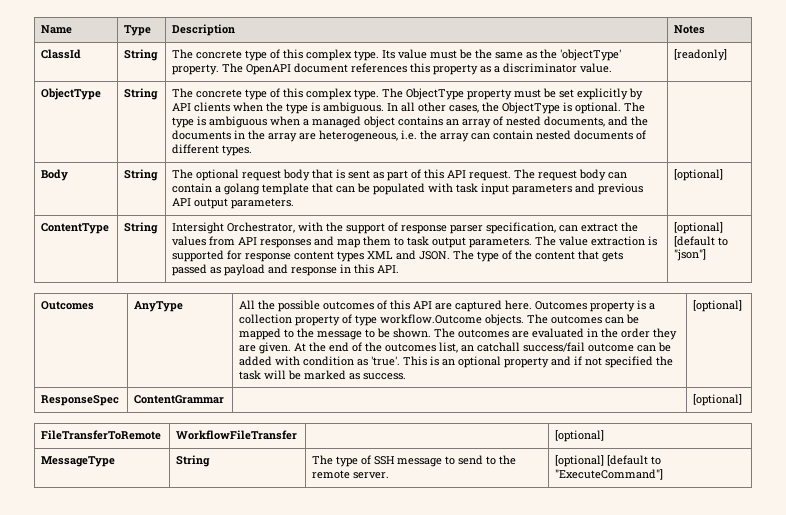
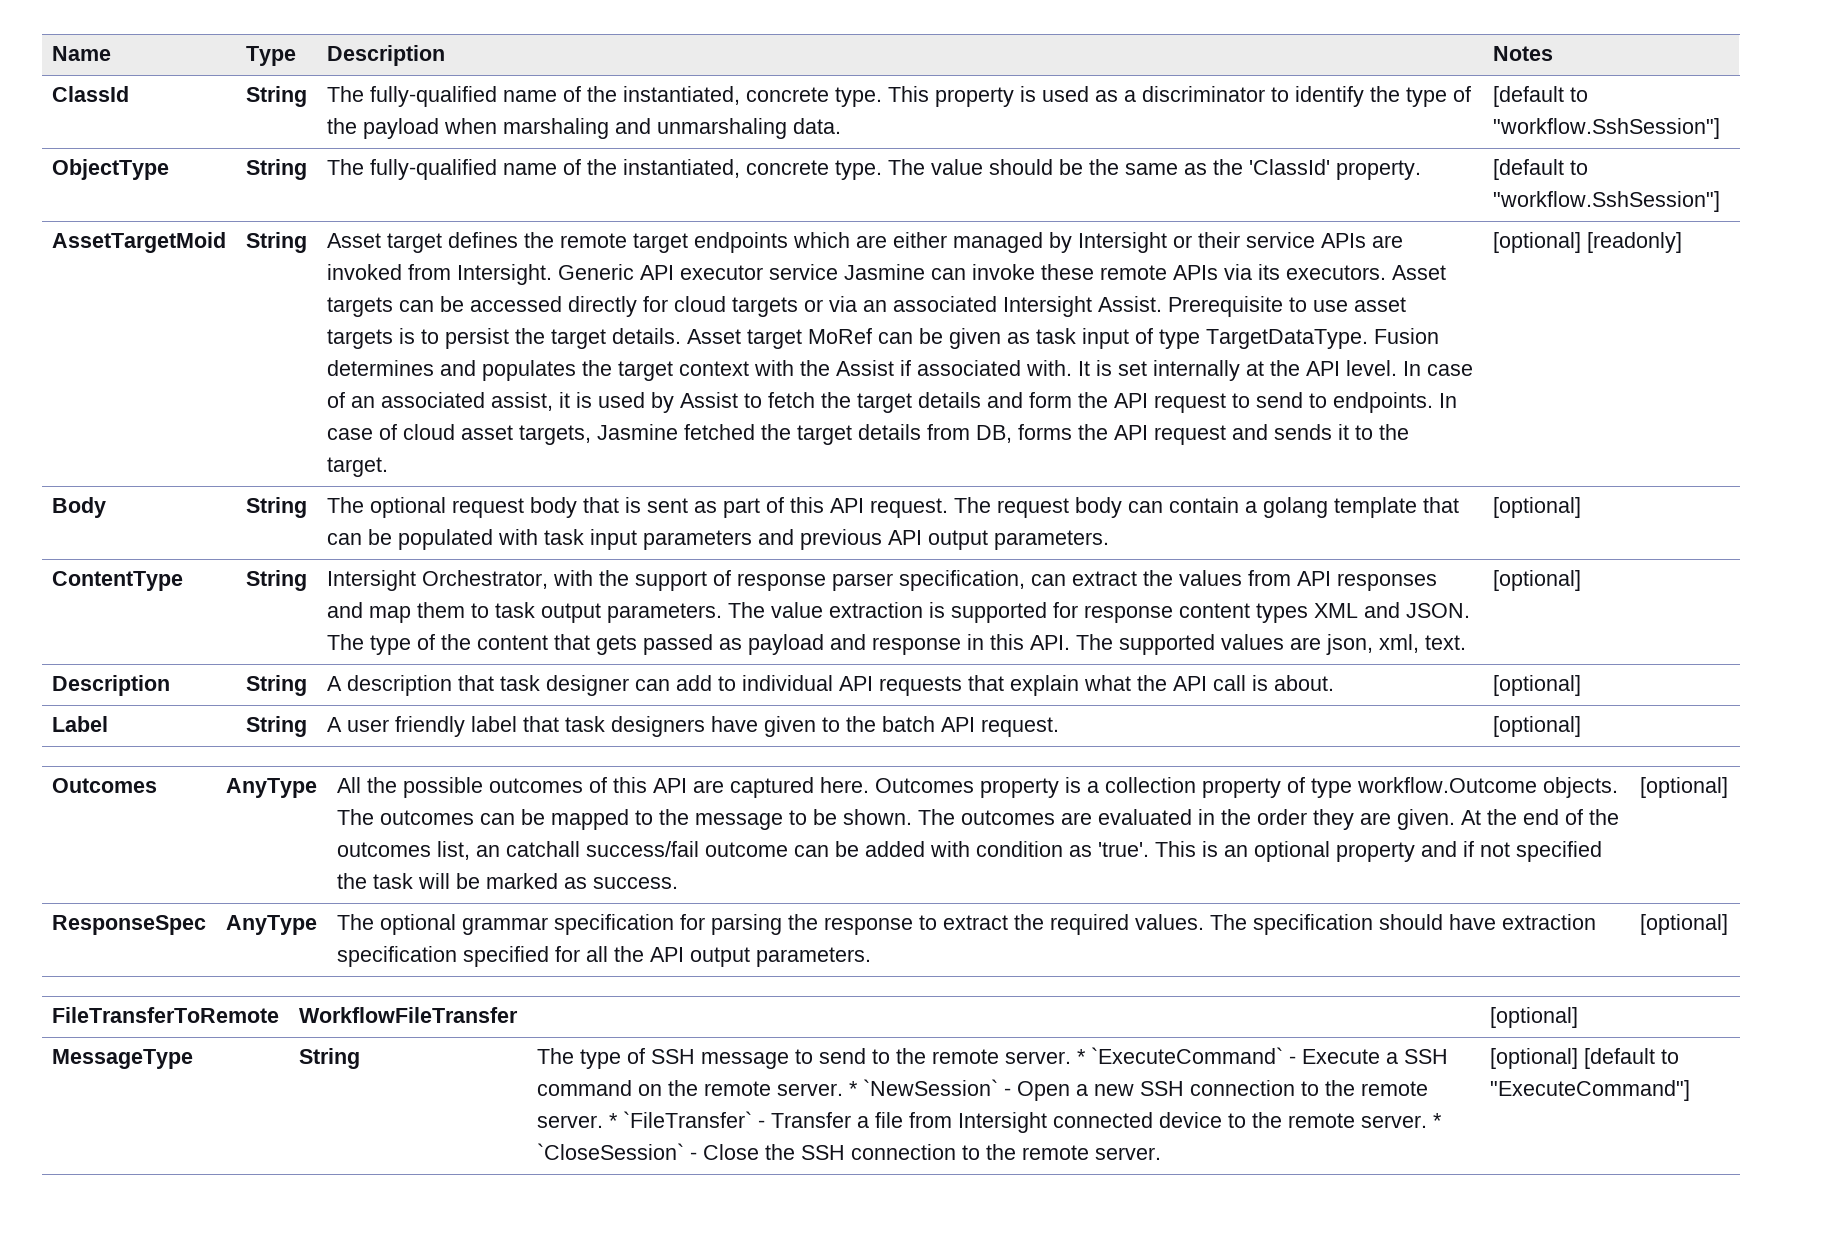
[196,49,622,61] [172,63,613,75] [674,49,728,61] [41,88,102,100] [124,88,159,100] [172,88,644,100] [172,102,646,114] [172,116,649,128] [172,130,647,142] [172,144,253,156] concrete type of this complex type. Its value must be the same as the 'objectType' property. The OpenAPI document references this property as a discriminator value. | [readonly] // ObjectType | String | The concrete type of this complex type. The ObjectType property must be set explicitly by API clients when the type is ambiguous. In all other cases, the ObjectType is optional. The type is ambiguous when a managed object contains an array of nested documents, and the documents in the array are heterogeneous, i.e. the array can contain nested documents of different types. | -> [369,86,1471,107] [326,118,841,139] [1492,86,1588,107] [1492,118,1720,139] [51,159,169,180] [245,159,307,180] [326,159,1421,180] [1492,159,1588,180] [1492,191,1720,212] [51,232,226,253] [245,232,307,253] [326,232,1403,253] [326,264,1446,285] [326,296,1406,317] [326,328,1439,349] [326,360,1473,381] [326,392,1457,413] [326,424,1409,445] [326,457,388,477] [1492,232,1682,253] fully-qualified name of the instantiated, concrete type. This property is used as a discriminator to identify the type of the payload when marshaling and unmarshaling data. | [default to "workflow.SshSession"] // ObjectType | String | The fully-qualified name of the instantiated, concrete type. The value should be the same as the 'ClassId' property. | [default to "workflow.SshSession"] // AssetTargetMoid | String | Asset target defines the remote target endpoints which are either managed by Intersight or their service APIs are invoked from Intersight. Generic API executor service Jasmine can invoke these remote APIs via its executors. Asset targets can be accessed directly for cloud targets or via an associated Intersight Assist. Prerequisite to use asset targets is to persist the target details. Asset target MoRef can be given as task input of type TargetDataType. Fusion determines and populates the target context with the Assist if associated with. It is set internally at the API level. In case of an associated assist, it is used by Assist to fetch the target details and form the API request to send to endpoints. In case of cloud asset targets, Jasmine fetched the target details from DB, forms the API request and sends it to the target. | [optional] [readonly]
[674,222,724,234] [674,236,729,247] [674,249,707,261] | [optional] [default to "json"] -> [1075,634,1466,655] [1492,570,1581,591] [51,675,170,696] [245,675,307,696] [326,675,1334,696] [1492,675,1581,696] [51,716,108,732] [245,716,307,737] [326,716,1059,737] [1492,716,1581,737] The supported values are json, xml, text. | [optional] // Description | String | A description that task designer can add to individual API requests that explain what the API call is about. | [optional] // Label | String | A user friendly label that task designers have given to the batch API request. | [optional]
[134,395,225,404] ContentGrammar | -> [225,915,317,935] [336,914,1596,935] [336,946,871,967] AnyType | The optional grammar specification for parsing the response to extract the required values. The specification should have extraction specification specified for all the API output parameters.
(390, 475) none -> [1076,1047,1448,1064] [536,1079,1428,1101] [536,1111,1442,1133] [536,1143,1161,1160] * `ExecuteCommand` - Execute a SSH command on the remote server. * `NewSession` - Open a new SSH connection to the remote server. * `FileTransfer` - Transfer a file from Intersight connected device to the remote server. * `CloseSession` - Close the SSH connection to the remote server.

